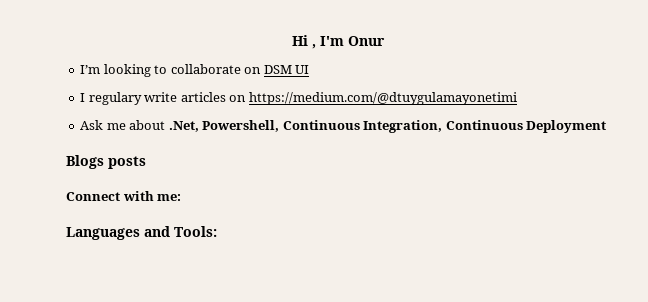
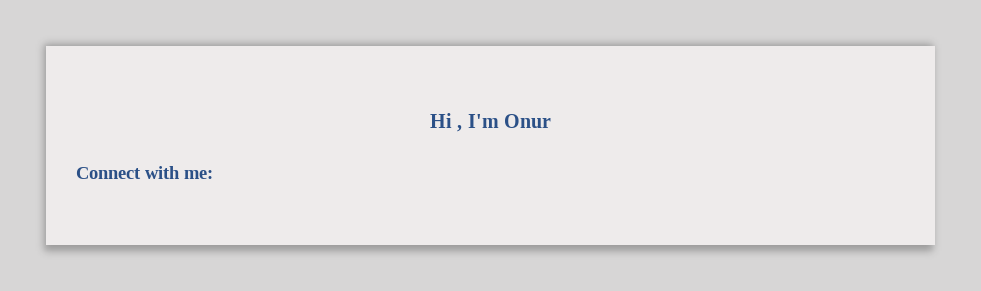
[80,64,310,77] [80,92,517,105] [80,120,607,133] [66,155,146,169] // I’m looking to collaborate on DSM UI // I regulary write articles on https://medium.com/@dtuygulamayonetimi // Ask me about .Net, Powershell, Continuous Integration, Continuous Deployment // Blogs posts -> (552, 121) none
[66,226,217,240] // Languages and Tools: -> (213, 174) none

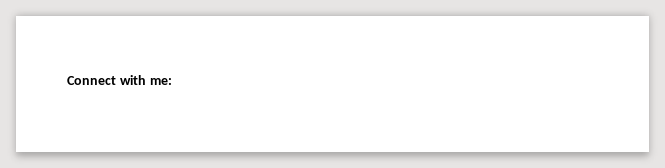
[429,113,552,132] Hi , I'm Onur // -> (67, 80) none

